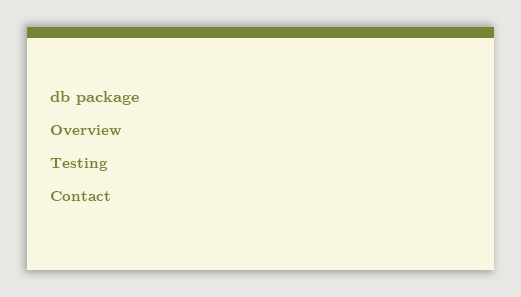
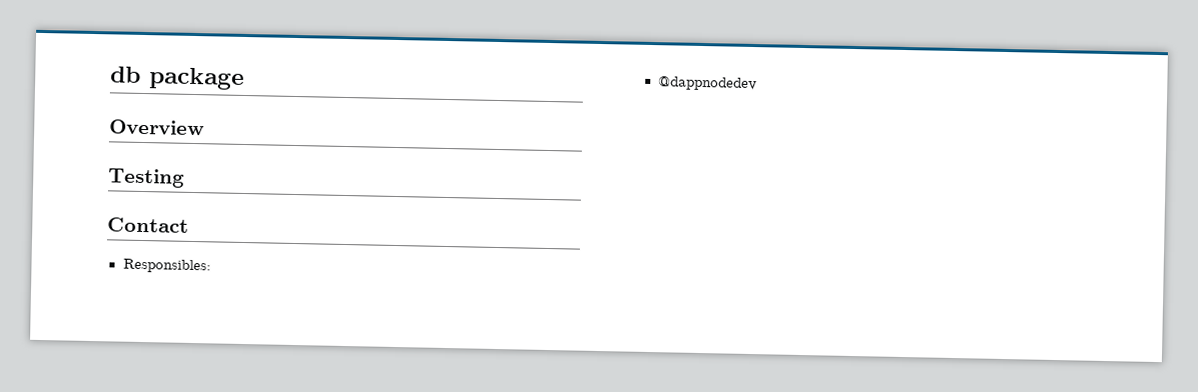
(111, 196) none -> [122,258,211,274] [658,76,758,92] // Responsibles: // @dappnodedev

